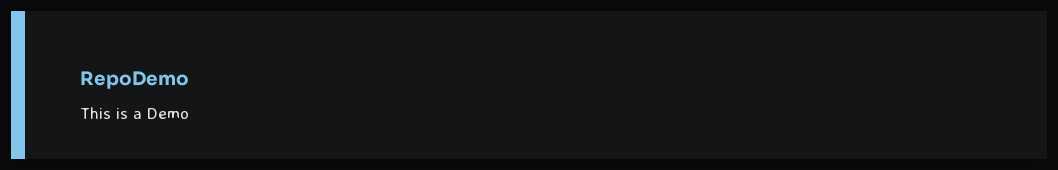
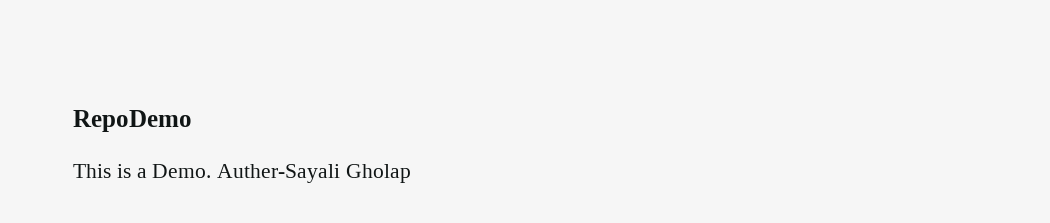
[147,108,189,119] Demo -> [152,164,412,183] Demo. Auther-Sayali Gholap

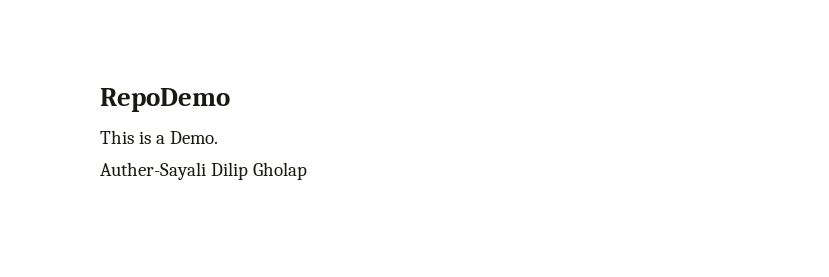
[217,164,341,183] Auther-Sayali -> [100,162,249,180] // Auther-Sayali Dilip

